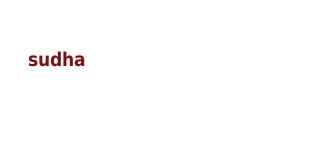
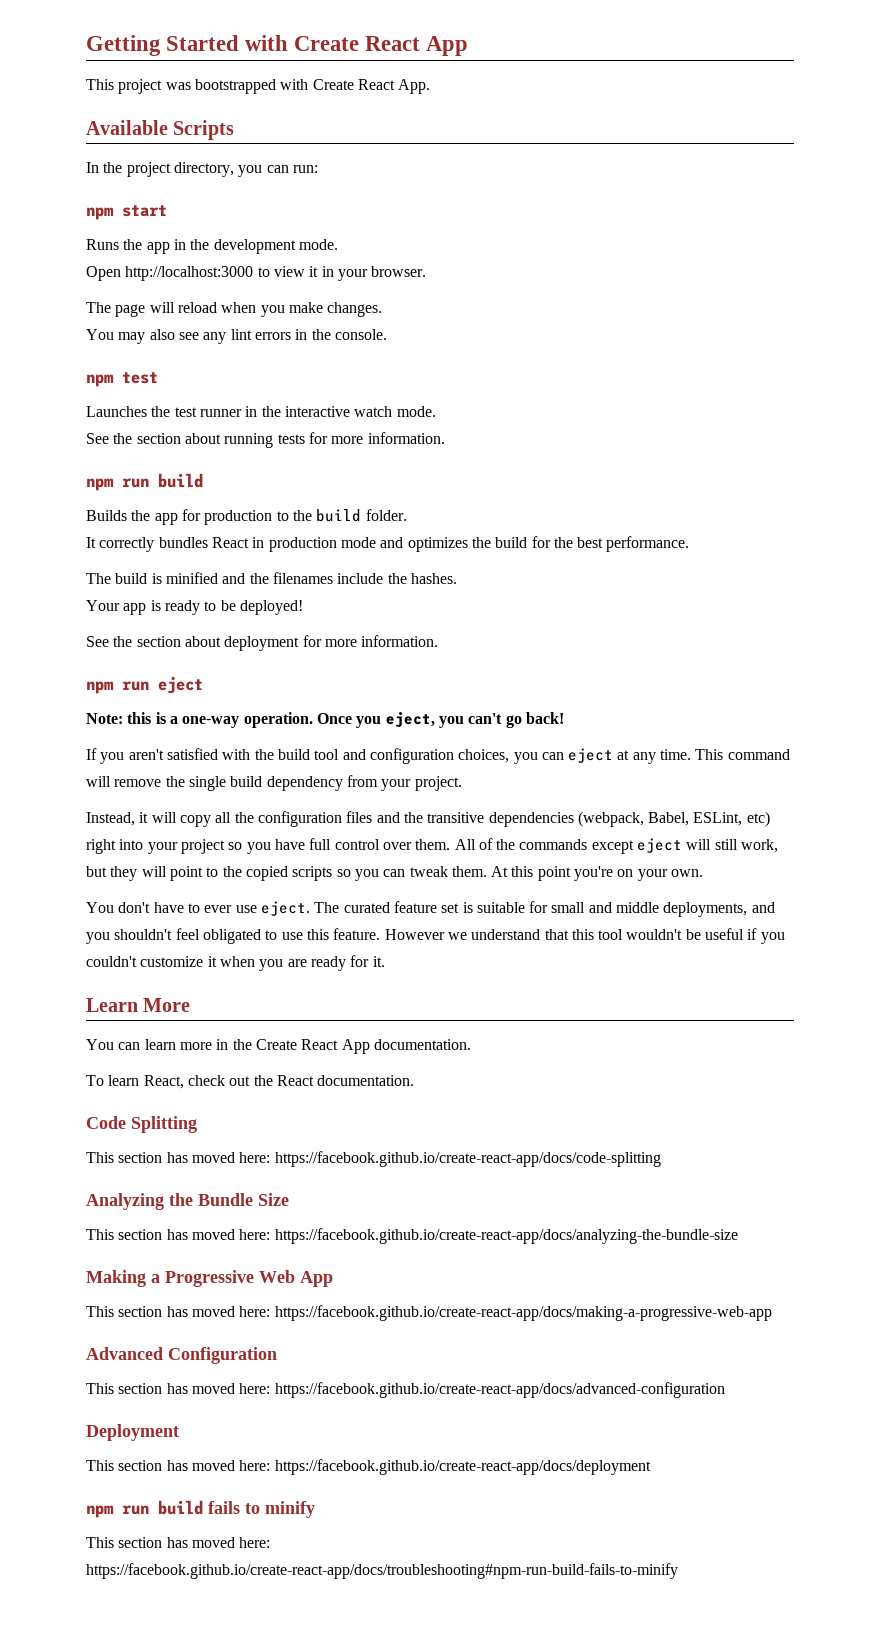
[28,51,86,67] sudha -> [86,35,469,56] [86,79,431,94] [86,120,235,140] [86,162,318,177] [86,205,167,220] [86,239,338,254] [86,266,427,281] [86,302,383,317] [86,329,387,344] [86,372,158,387] [86,406,436,417] [86,432,445,448] [86,473,203,491] [86,509,407,525] [86,536,690,552] [86,572,457,584] [86,600,303,615] [86,635,439,651] [86,676,203,694] [86,712,564,728] [86,748,790,764] [86,775,462,791] [86,811,770,827] [86,838,779,854] [86,866,704,881] [86,901,775,917] [86,928,785,944] [86,955,385,971] [86,998,191,1012] [86,1039,471,1054] [86,1075,415,1089] [86,1116,197,1133] [86,1151,661,1167] [86,1193,289,1210] [86,1228,738,1244] [86,1270,333,1287] [86,1305,772,1321] [86,1347,277,1364] [86,1382,725,1398] [86,1424,179,1441] [86,1459,651,1475] [86,1500,315,1518] [86,1537,271,1548] [86,1563,678,1579] Getting Started with Create React App // This project was bootstrapped with Create React App. // Available Scripts // In the project directory, you can run: // npm start // Runs the app in the development mode. // Open http://localhost:3000 to view it in your browser. // The page will reload when you make changes. // You may also see any lint errors in the console. // npm test // Launches the test runner in the interactive watch mode. // See the section about running tests for more information. // npm run build // Builds the app for production to the build folder. // It correctly bundles React in production mode and optimizes the build for the best performance. // The build is minified and the filenames include the hashes. // Your app is ready to be deployed! // See the section about deployment for more information. // npm run eject // Note: this is a one-way operation. Once you eject, you can't go back! // If you aren't satisfied with the build tool and configuration choices, you can eject at any time. This command will remove the single build dependency from your project. // Instead, it will copy all the configuration files and the transitive dependencies (webpack, Babel, ESLint, etc) right into your project so you have full control over them. All of the commands except eject will still work, but they will point to the copied scripts so you can tweak them. At this point you're on your own. // You don't have to ever use eject. The curated feature set is suitable for small and middle deployments, and you shouldn't feel obligated to use this feature. However we understand that this tool wouldn't be useful if you couldn't customize it when you are ready for it. // Learn More // You can learn more in the Create React App documentation. // To learn React, check out the React documentation. // Code Splitting // This section has moved here: https://facebook.github.io/create-react-app/docs/code-splitting // Analyzing the Bundle Size // This section has moved here: https://facebook.github.io/create-react-app/docs/analyzing-the-bundle-size // Making a Progressive Web App // This section has moved here: https://facebook.github.io/create-react-app/docs/making-a-progressive-web-app // Advanced Configuration // This section has moved here: https://facebook.github.io/create-react-app/docs/advanced-configuration // Deployment // This section has moved here: https://facebook.github.io/create-react-app/docs/deployment // npm run build fails to minify // This section has moved here: https://facebook.github.io/create-react-app/docs/troubleshooting#npm-run-build-fails-to-minify

